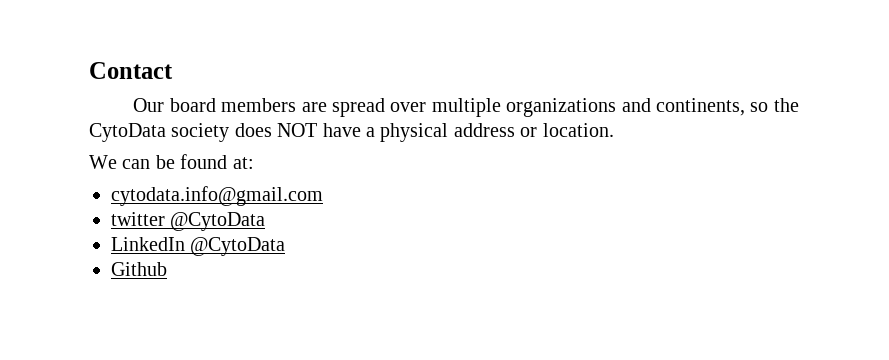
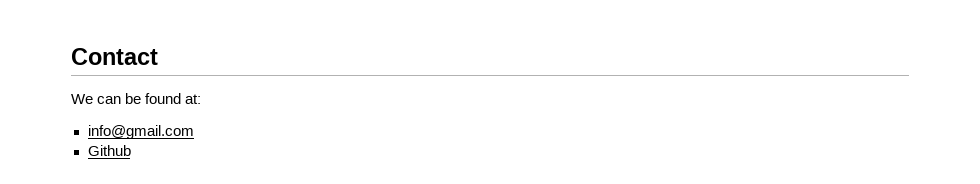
[133,98,799,117] [89,123,614,142] // Our board members are spread over multiple organizations and continents, so the CytoData society does NOT have a physical address or location. -> (158, 56) none
[111,186,323,206] [111,212,266,231] [111,237,286,256] cytodata.info@gmail.com // twitter @CytoData // LinkedIn @CytoData -> [87,125,194,139] info@gmail.com

